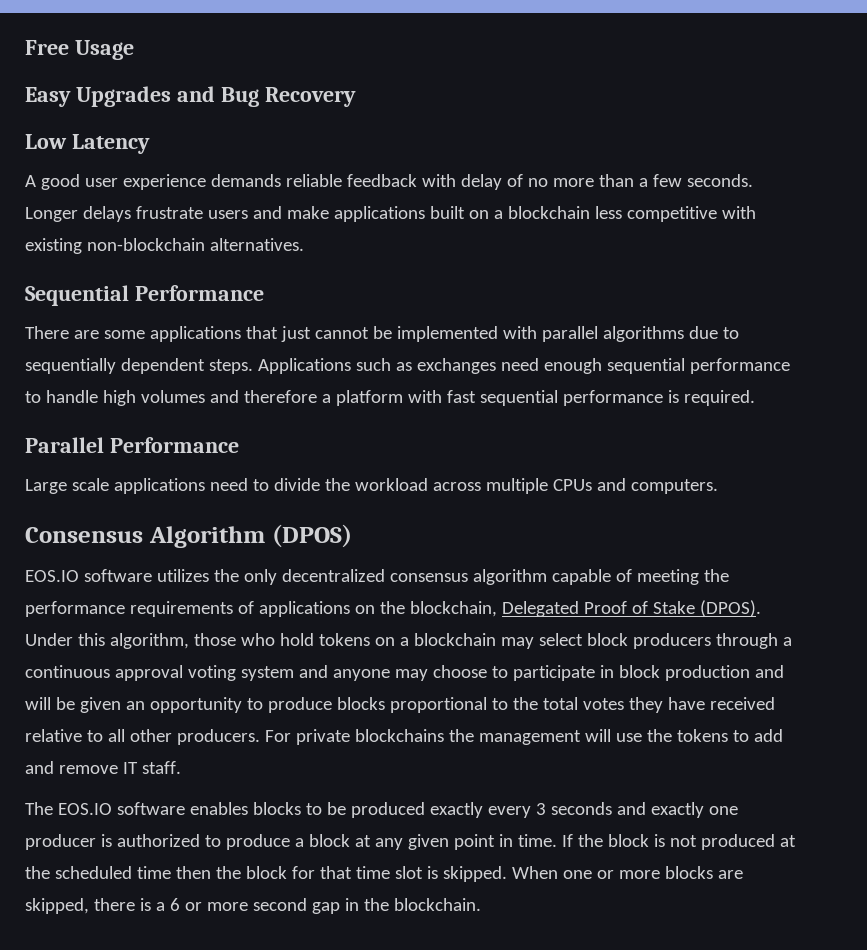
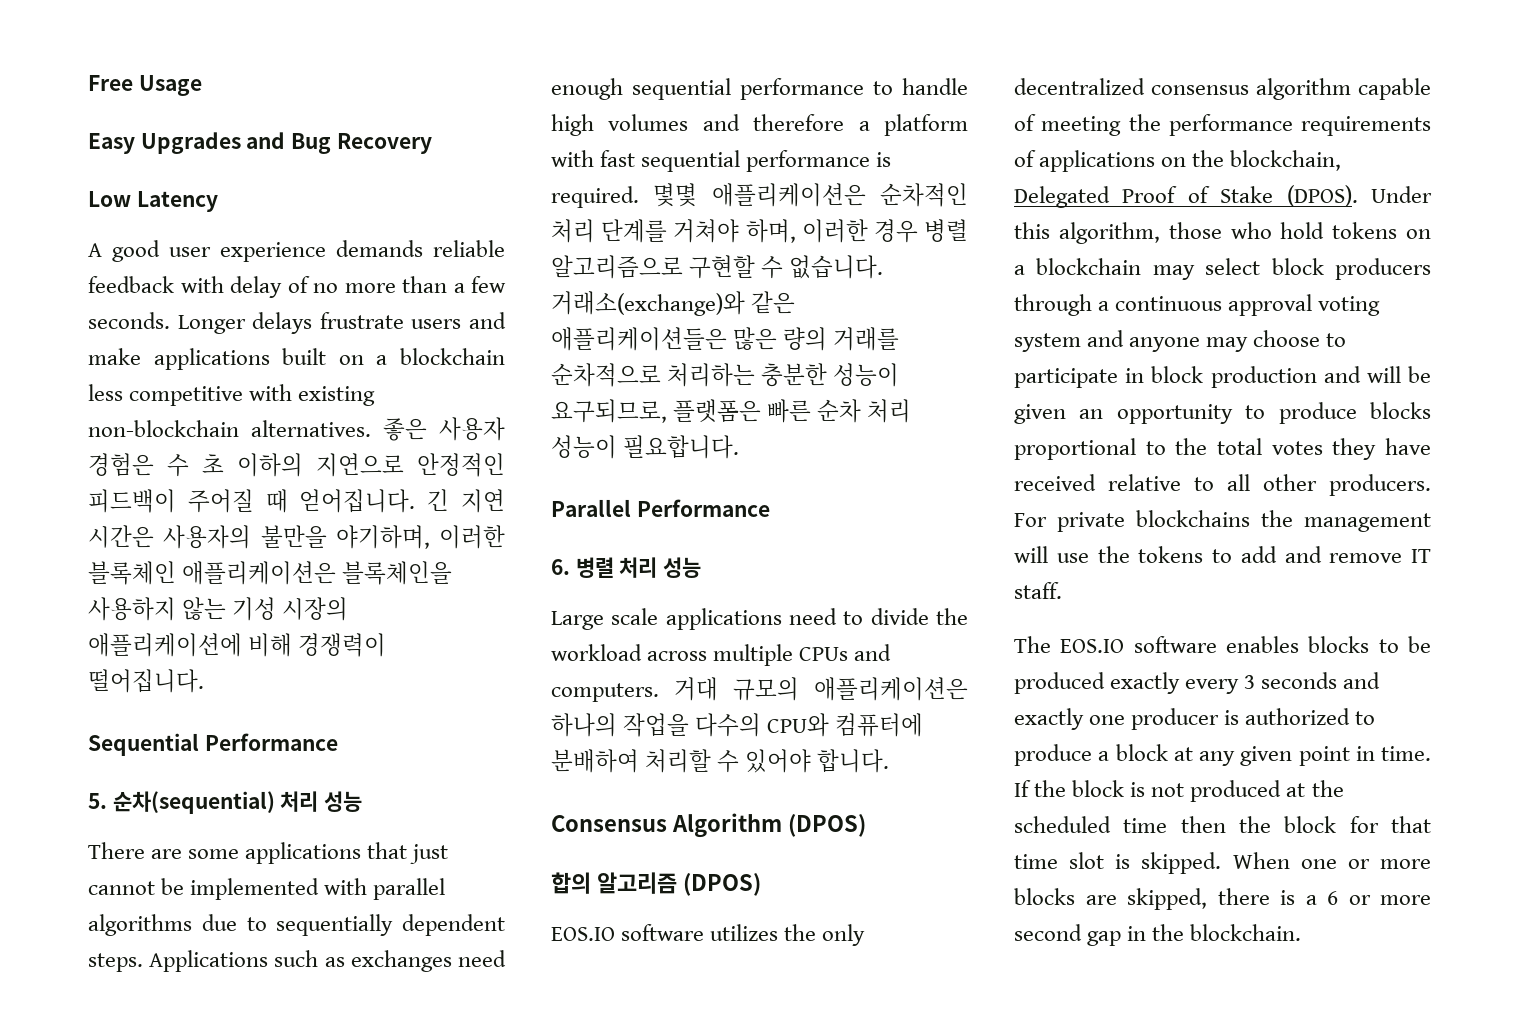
[25,285,264,306] // Sequential Performance -> [383,417,505,441] [88,453,505,477] [88,489,506,513] [88,525,505,549] [88,561,453,585] [88,597,349,621] [88,633,387,657] [88,669,204,693] [88,733,338,756] [88,791,363,814] 좋은 사용자 경험은 수 초 이하의 지연으로 안정적인 피드백이 주어질 때 얻어집니다. 긴 지연 시간은 사용자의 불만을 야기하며, 이러한 블록체인 애플리케이션은 블록체인을 사용하지 않는 기성 시장의 애플리케이션에 비해 경쟁력이 떨어집니다. // Sequential Performance // 5. 순차(sequential) 처리 성능
[25,437,239,453] // Parallel Performance -> [653,183,968,207] [551,219,968,243] [551,255,884,279] [551,291,796,316] [551,327,900,351] [551,363,900,387] [551,399,912,423] [551,435,740,459] [551,499,770,517] [551,557,702,578] 몇몇 애플리케이션은 순차적인 처리 단계를 거쳐야 하며, 이러한 경우 병렬 알고리즘으로 구현할 수 없습니다. 거래소(exchange)와 같은 애플리케이션들은 많은 량의 거래를 순차적으로 처리하는 충분한 성능이 요구되므로, 플랫폼은 빠른 순차 처리 성능이 필요합니다. // Parallel Performance // 6. 병렬 처리 성능
(718, 486) none -> [674,677,968,701] [551,713,924,737] [551,749,890,773] 거대 규모의 애플리케이션은 하나의 작업을 다수의 CPU와 컴퓨터에 분배하여 처리할 수 있어야 합니다.
(352, 536) none -> [551,872,761,896] // 합의 알고리즘 (DPOS)

